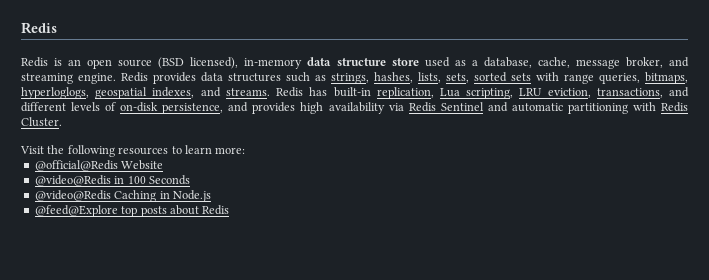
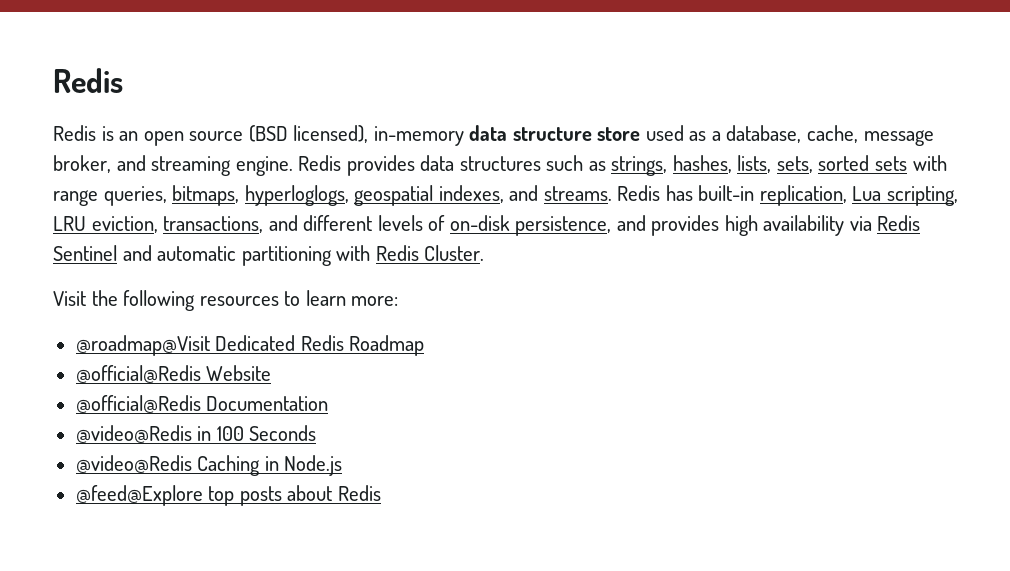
(246, 150) none -> [75,335,425,356] // @roadmap@Visit Dedicated Redis Roadmap
(164, 165) none -> [75,395,329,413] // @official@Redis Documentation

